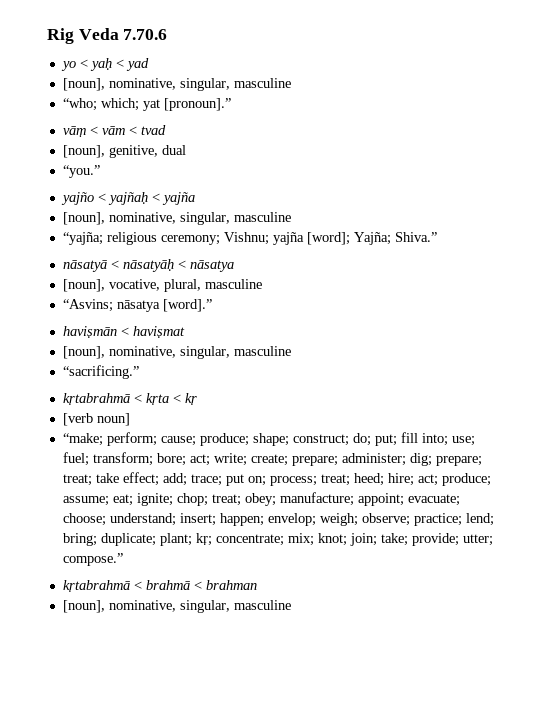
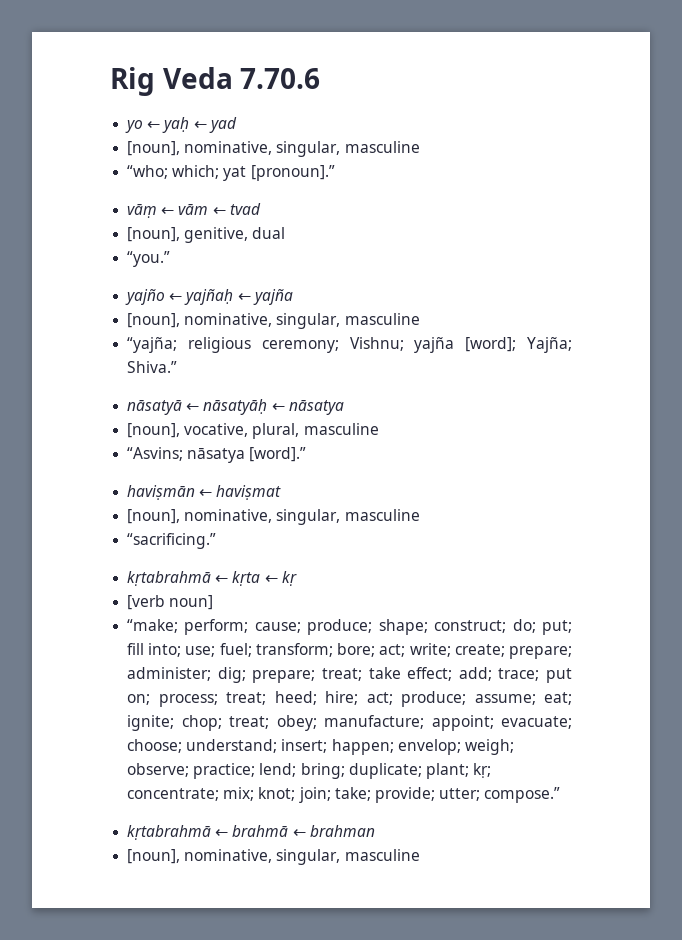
[79,58,124,71] < yaḥ < -> [147,117,207,133] ← yaḥ ←
[89,126,137,135] < vām < -> [161,204,226,215] ← vām ←
[97,192,160,205] < yajñaḥ < -> [169,289,251,305] ← yajñaḥ ←
[110,259,186,272] < nāsatyāḥ < -> [186,399,285,415] ← nāsatyāḥ ←
[120,327,129,336] < -> [199,489,213,497] ←
[133,393,181,405] < kṛta < -> [215,571,278,586] ← kṛta ←
[133,580,202,590] < brahmā < -> [215,825,306,837] ← brahmā ←

